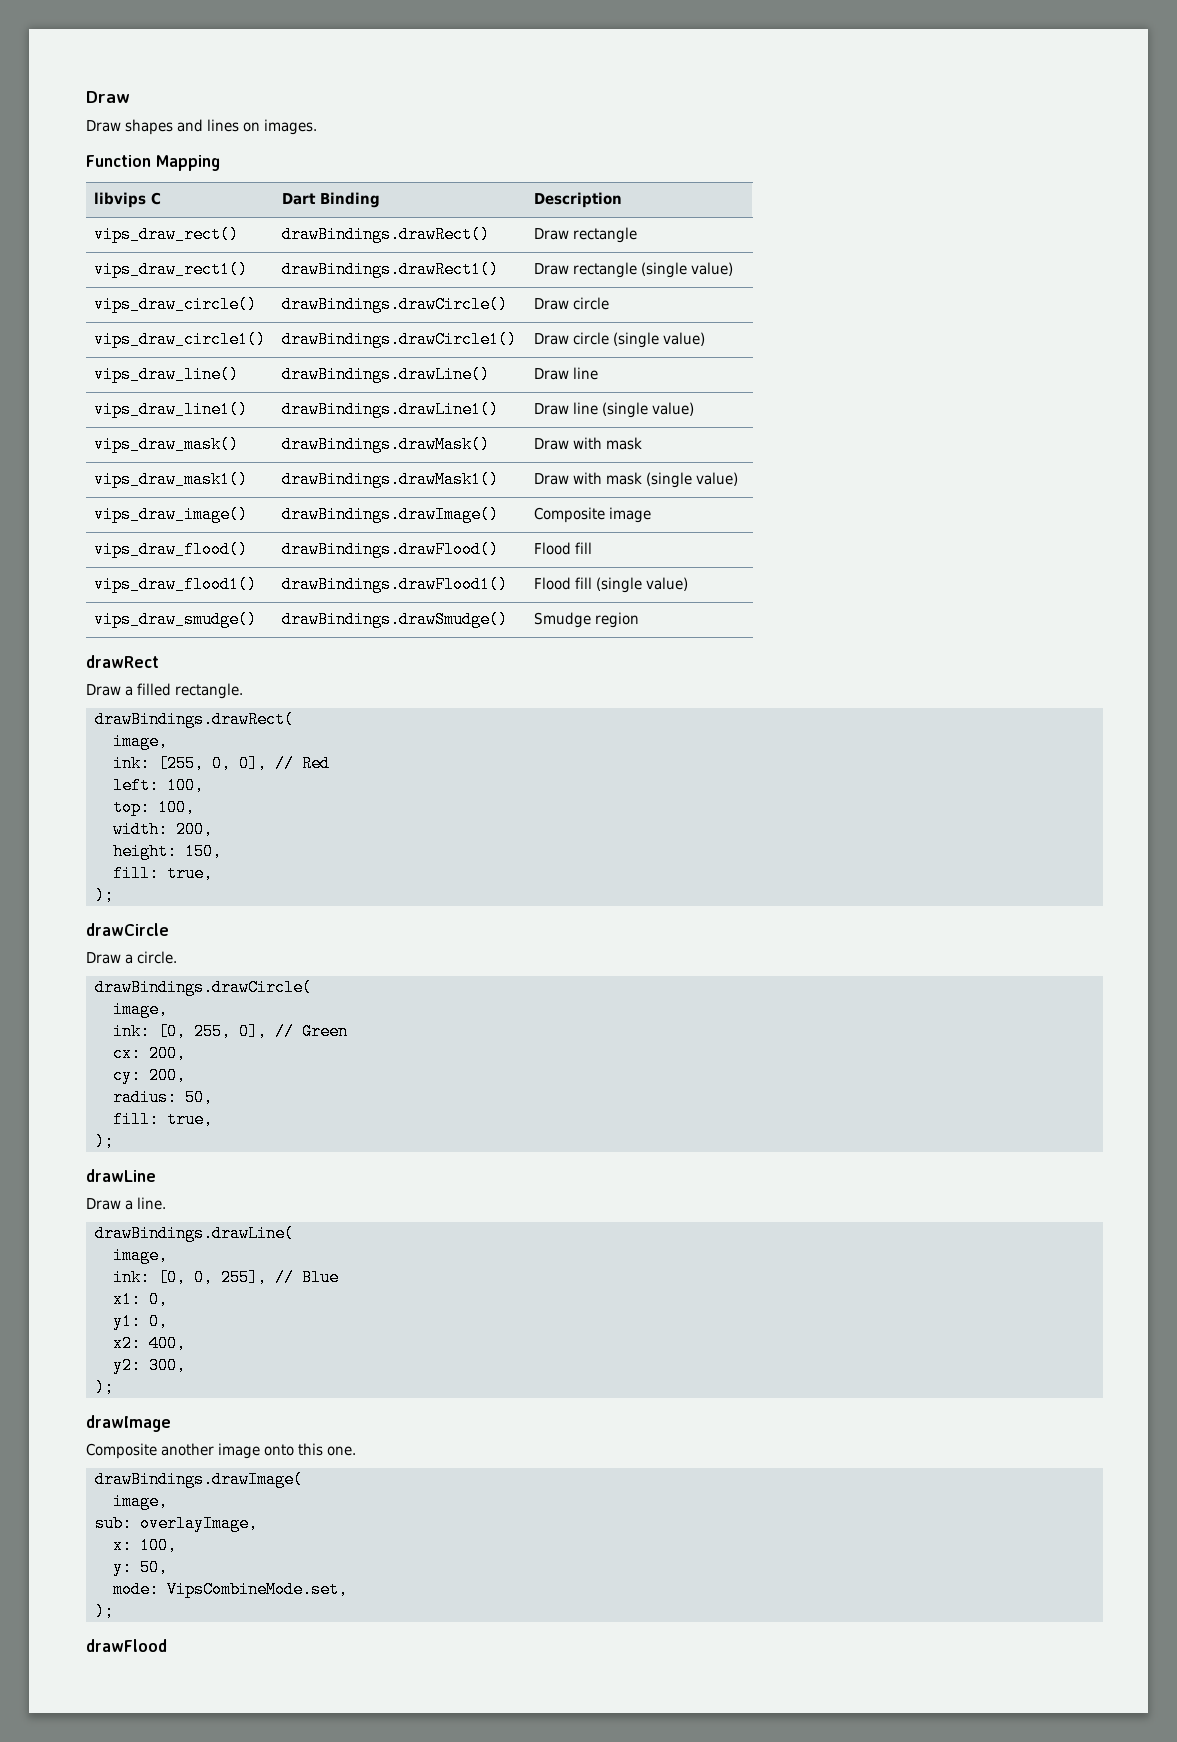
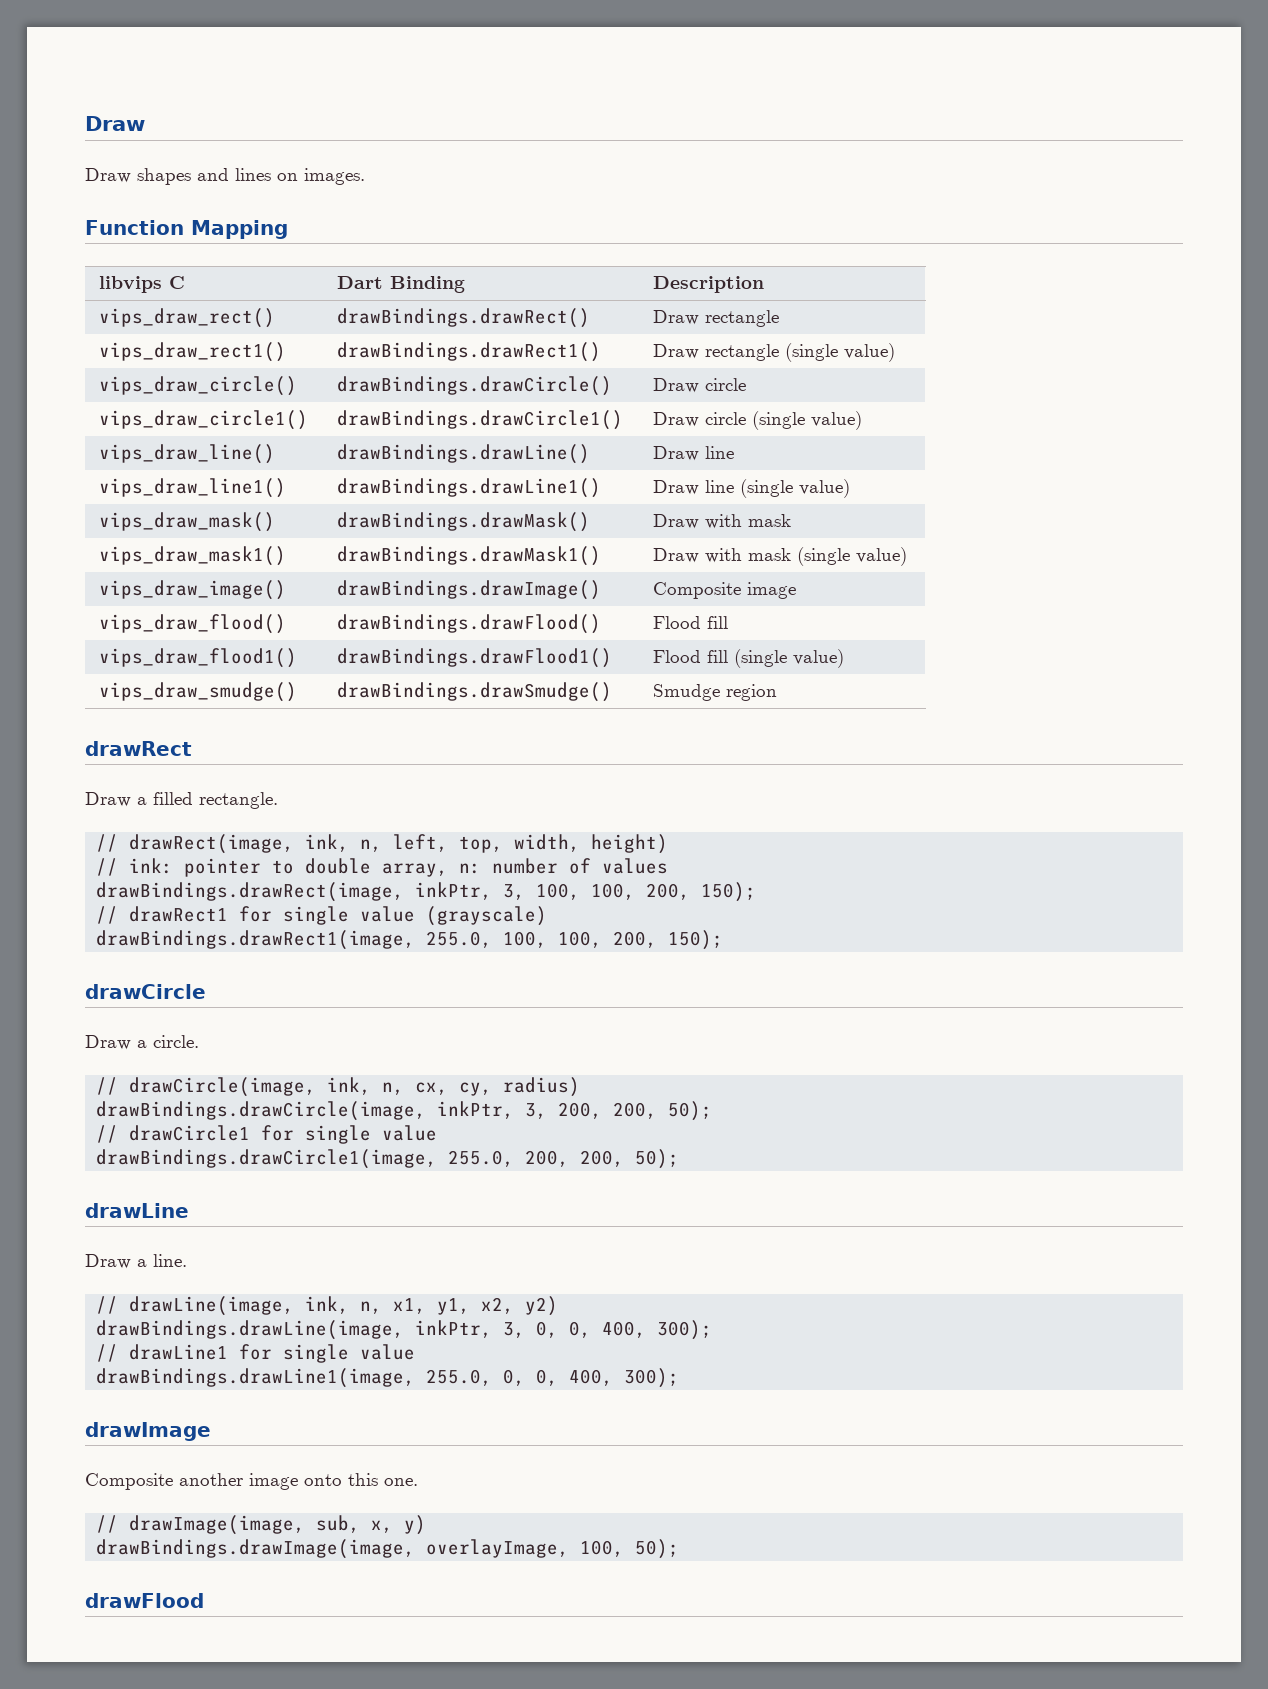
[94,711,294,728] [112,733,168,750] [112,755,330,772] [112,777,204,794] [112,799,195,816] [112,821,213,838] [112,843,222,860] [112,865,213,882] [94,887,114,904] drawBindings.drawRect( // image, // ink: [255, 0, 0], // Red // left: 100, // top: 100, // width: 200, // height: 150, // fill: true, // ); -> [96,834,669,854] [96,858,669,877] [96,882,757,902] [96,906,548,926] [96,930,724,950] // drawRect(image, ink, n, left, top, width, height) // // ink: pointer to double array, n: number of values // drawBindings.drawRect(image, inkPtr, 3, 100, 100, 200, 150); // // drawRect1 for single value (grayscale) // drawBindings.drawRect1(image, 255.0, 100, 100, 200, 150);
[94,979,312,996] [112,1001,168,1018] [112,1023,348,1040] [112,1045,186,1062] [112,1067,186,1084] [112,1089,213,1106] [112,1111,213,1128] [94,1133,114,1150] drawBindings.drawCircle( // image, // ink: [0, 255, 0], // Green // cx: 200, // cy: 200, // radius: 50, // fill: true, // ); -> [96,1077,581,1097] [96,1101,713,1121] [96,1125,438,1144] [96,1149,680,1169] // drawCircle(image, ink, n, cx, cy, radius) // drawBindings.drawCircle(image, inkPtr, 3, 200, 200, 50); // // drawCircle1 for single value // drawBindings.drawCircle1(image, 255.0, 200, 200, 50);
[94,1225,294,1242] [112,1247,168,1264] [112,1269,339,1286] [112,1291,168,1308] [112,1313,168,1330] [112,1335,186,1352] [112,1357,186,1374] [94,1379,114,1396] drawBindings.drawLine( // image, // ink: [0, 0, 255], // Blue // x1: 0, // y1: 0, // x2: 400, // y2: 300, // ); -> [96,1296,559,1316] [96,1320,713,1340] [96,1344,416,1363] [96,1368,680,1388] // drawLine(image, ink, n, x1, y1, x2, y2) // drawBindings.drawLine(image, inkPtr, 3, 0, 0, 400, 300); // // drawLine1 for single value // drawBindings.drawLine1(image, 255.0, 0, 0, 400, 300);
[94,1471,303,1488] [112,1493,168,1510] [94,1515,132,1532] drawBindings.drawImage( // image, // sub: -> [96,1515,427,1535] [96,1539,416,1559] // drawImage(image, sub, x, y) // drawBindings.drawImage(image,
[112,1537,177,1554] [112,1559,168,1576] [112,1581,348,1598] [94,1603,114,1620] // x: 100, // y: 50, // mode: VipsCombineMode.set, // ); -> [580,1539,680,1559] 100, 50);

